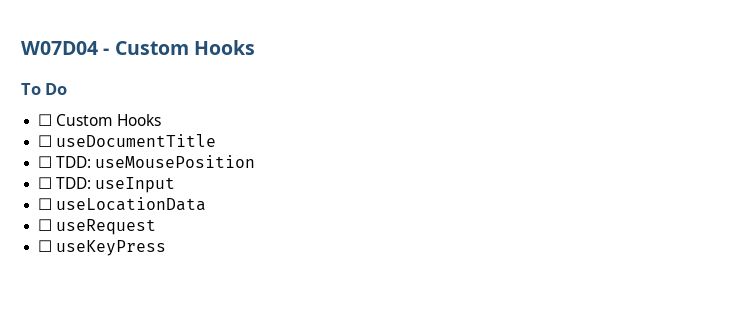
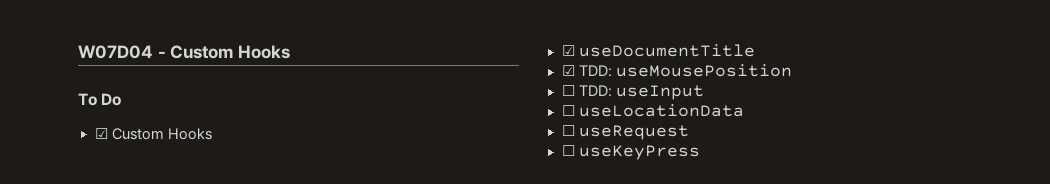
[38,114,162,126] [38,135,53,147] ☐ Custom Hooks // ☐ -> [94,128,212,140] [561,45,575,56] ☑ Custom Hooks // ☑
[38,156,53,168] ☐ -> [561,65,575,76] ☑

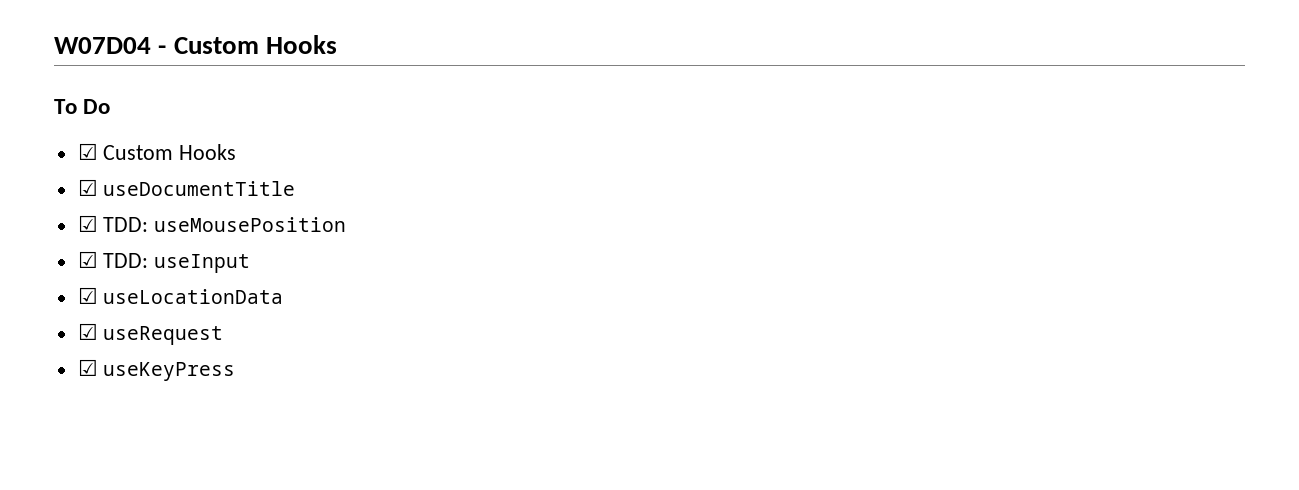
[561,85,575,96] ☐ -> [77,251,98,268] ☑
[561,105,575,116] ☐ -> [77,287,98,304] ☑
[561,125,575,136] ☐ -> [77,323,98,340] ☑
[561,145,575,156] ☐ -> [77,359,98,376] ☑

